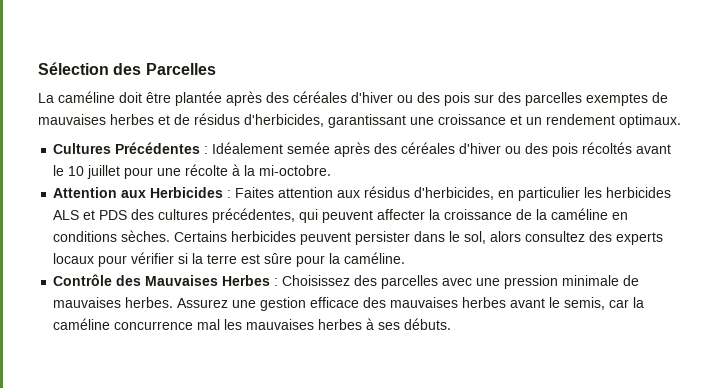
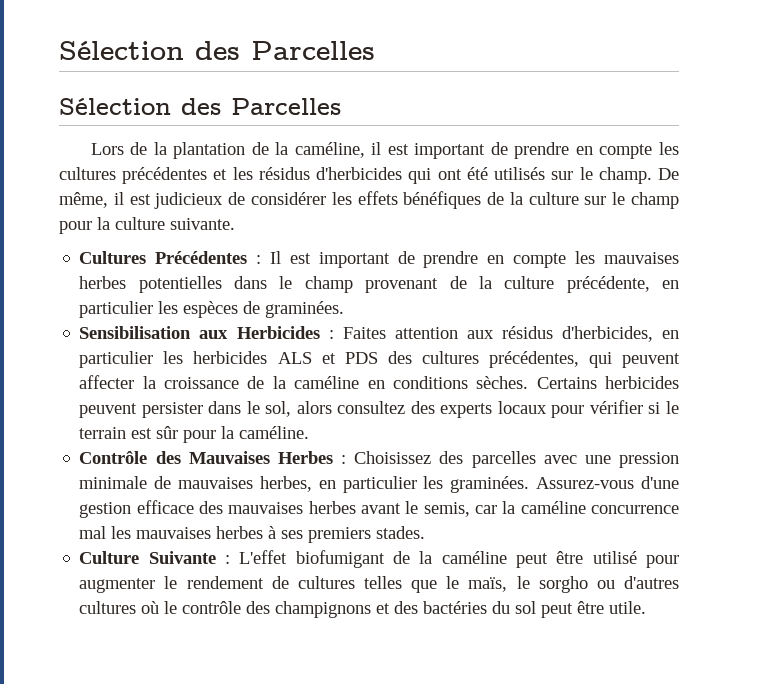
[38,62,216,75] [38,91,668,106] [38,113,681,128] [53,142,672,157] [53,164,332,179] [53,187,118,198] Sélection des Parcelles // La caméline doit être plantée après des céréales d'hiver ou des pois sur des parcelles exemptes de mauvaises herbes et de résidus d'herbicides, garantissant une croissance et un rendement optimaux. // Cultures Précédentes : Idéalement semée après des céréales d'hiver ou des pois récoltés avant le 10 juillet pour une récolte à la mi-octobre. // Attention -> [59,41,375,60] [59,98,341,115] [90,142,679,159] [59,167,680,184] [59,191,680,209] [59,217,235,234] [79,251,679,268] [79,276,679,293] [79,301,345,318] [79,326,192,339] Sélection des Parcelles // Sélection des Parcelles // Lors de la plantation de la caméline, il est important de prendre en compte les cultures précédentes et les résidus d'herbicides qui ont été utilisés sur le champ. De même, il est judicieux de considérer les effets bénéfiques de la culture sur le champ pour la culture suivante. // Cultures Précédentes : Il est important de prendre en compte les mauvaises herbes potentielles dans le champ provenant de la culture précédente, en particulier les espèces de graminées. // Sensibilisation
[192,253,293,264] la terre est sûre -> [665,401,679,414] [79,426,179,439] le terrain est sûr
[125,297,257,308] herbes. Assurez une -> [259,476,680,493] herbes, en particulier les graminées. Assurez-vous d'une
[404,318,452,330] débuts. -> [308,526,426,543] [79,550,679,568] [79,576,679,593] [79,601,647,618] premiers stades. // Culture Suivante : L'effet biofumigant de la caméline peut être utilisé pour augmenter le rendement de cultures telles que le maïs, le sorgho ou d'autres cultures où le contrôle des champignons et des bactéries du sol peut être utile.

